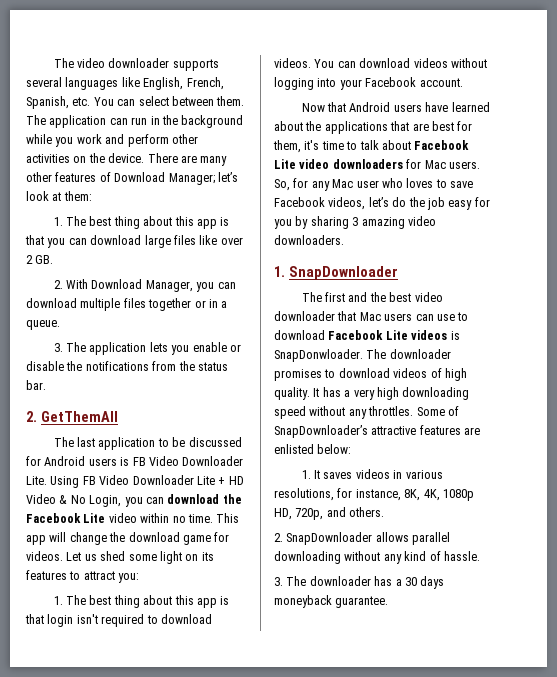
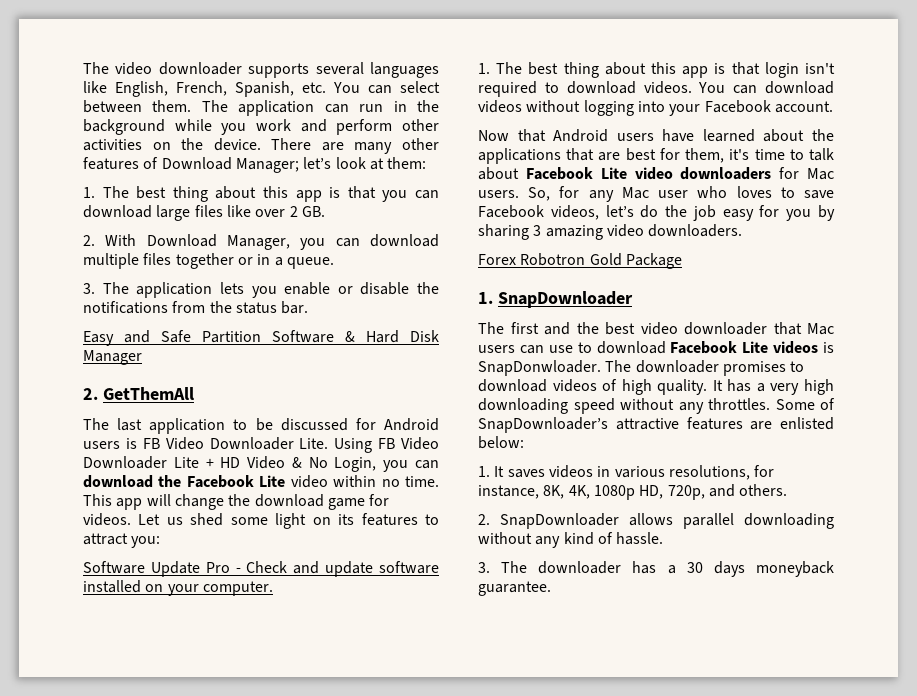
(46, 385) none -> [83,330,439,346] [83,350,142,365] // Easy and Safe Partition Software & Hard Disk Manager
(140, 578) none -> [83,561,439,577] [83,580,273,596] // Software Update Pro - Check and update software installed on your computer.
(344, 240) none -> [478,253,682,269] // Forex Robotron Gold Package

